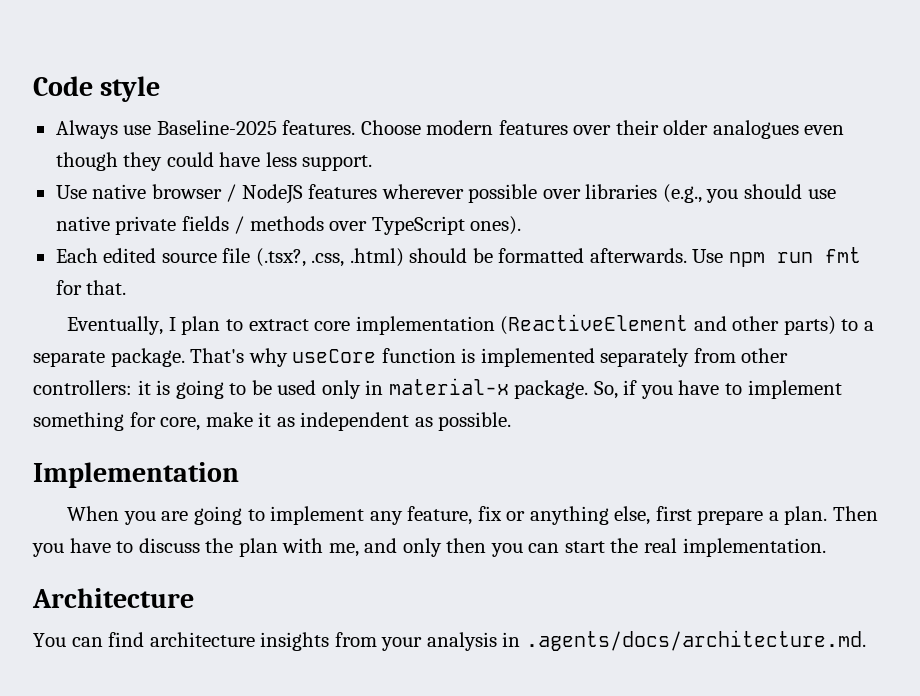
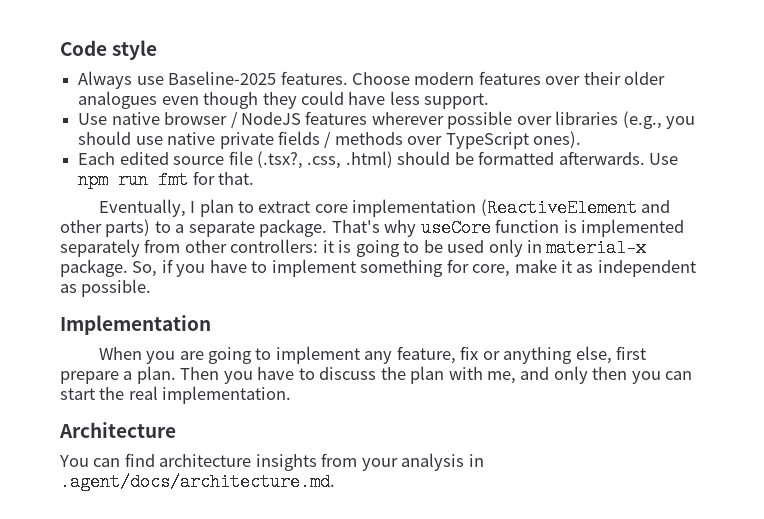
[525,630,866,651] .agents/docs/architecture.md. -> [60,473,335,491] .agent/docs/architecture.md.

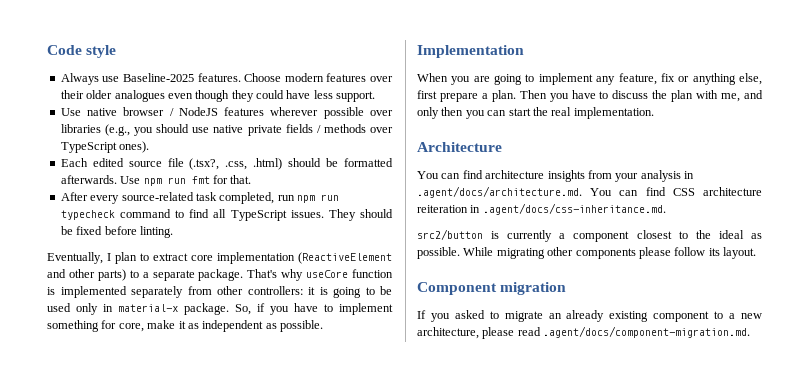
(255, 178) none -> [60,192,339,204] [60,209,393,221] [60,226,173,238] // After every source-related task completed, run npm run typecheck command to find all TypeScript issues. They should be fixed before linting.
(335, 482) none -> [590,187,762,196] [417,203,666,215] [417,229,762,242] [417,247,756,259] [417,282,567,295] [417,310,762,322] [417,326,751,339] You can find CSS architecture reiteration in .agent/docs/css-inheritance.md. // src2/button is currently a component closest to the ideal as possible. While migrating other components please follow its layout. // Component migration // If you asked to migrate an already existing component to a new architecture, please read .agent/docs/component-migration.md.

